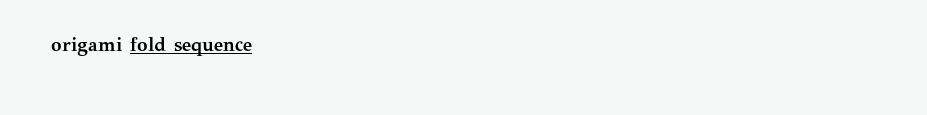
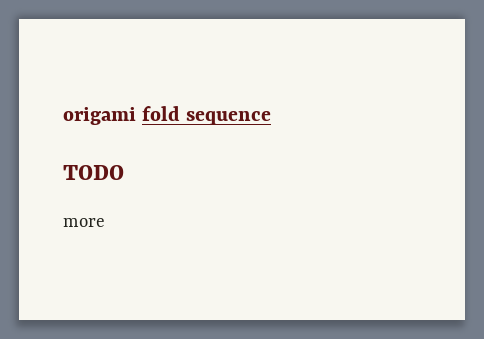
(252, 48) none -> [63,165,124,180] [63,218,105,227] // TODO // more

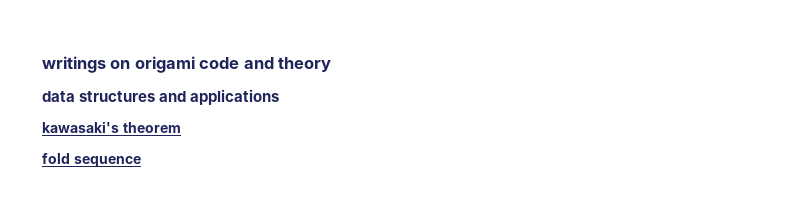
[63,107,136,125] origami -> [42,56,332,73] [42,89,280,105] [42,121,181,133] writings on origami code and theory // data structures and applications // kawasaki's theorem //
[63,165,124,180] [63,218,105,227] // TODO // more -> (141, 161) none

